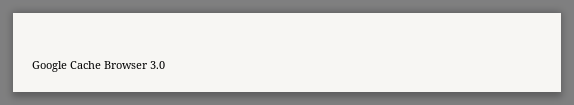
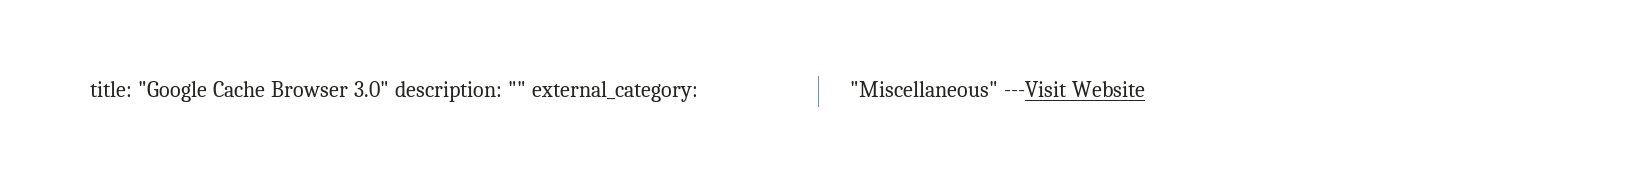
[32,61,165,72] Google Cache Browser 3.0 -> [90,81,1145,102] title: "Google Cache Browser 3.0" description: "" external_category: "Miscellaneous" ---Visit Website

